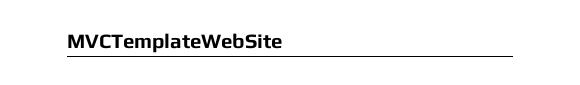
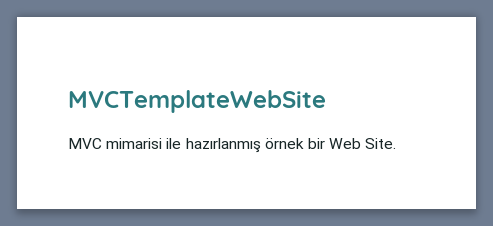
(282, 43) none -> [68,138,397,153] // MVC mimarisi ile hazırlanmış örnek bir Web Site.

